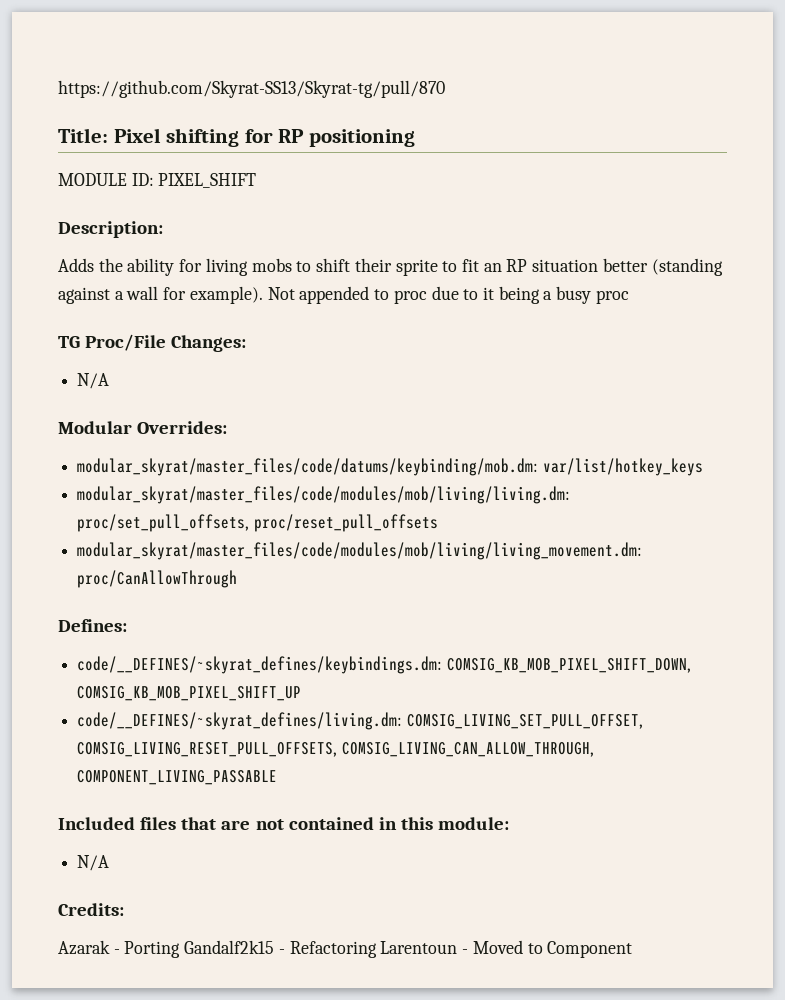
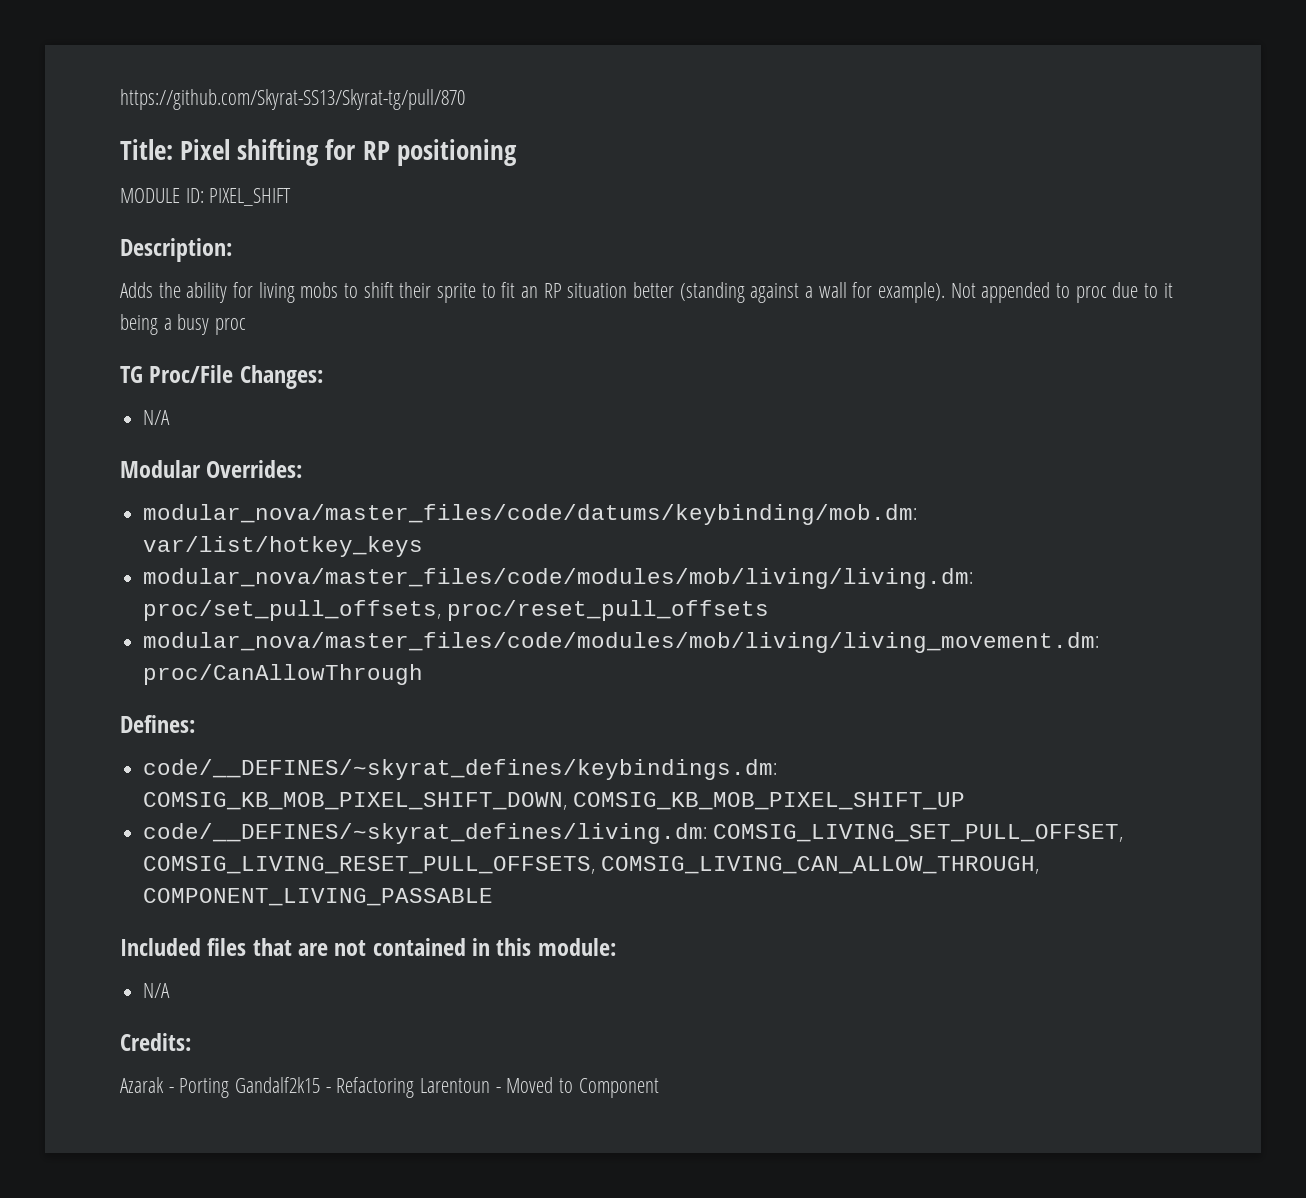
[77,458,539,476] modular_skyrat/master_files/code/datums/keybinding/mob.dm: -> [143,504,918,525] modular_nova/master_files/code/datums/keybinding/mob.dm:
[77,486,571,504] modular_skyrat/master_files/code/modules/mob/living/living.dm: -> [143,568,974,589] modular_nova/master_files/code/modules/mob/living/living.dm:
[77,542,643,560] modular_skyrat/master_files/code/modules/mob/living/living_movement.dm: -> [143,632,1100,653] modular_nova/master_files/code/modules/mob/living/living_movement.dm:

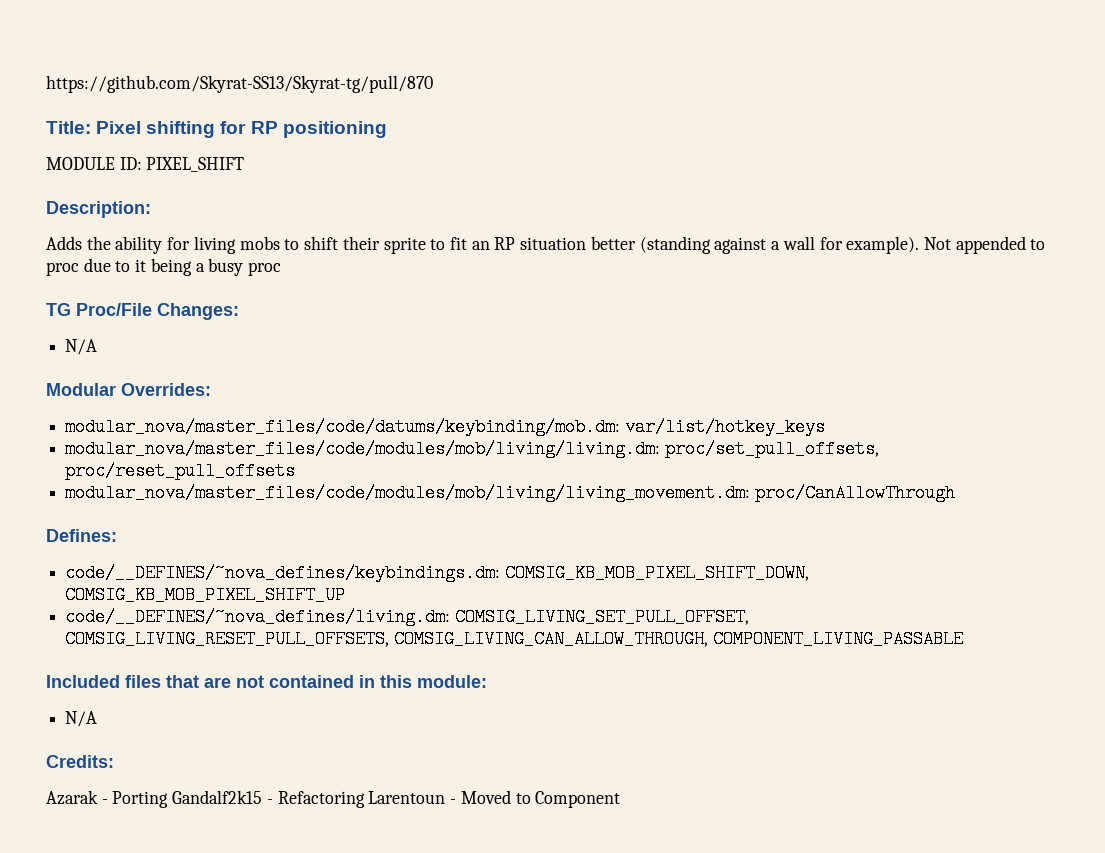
[143,759,778,780] code/__DEFINES/~skyrat_defines/keybindings.dm: -> [65,564,501,582] code/__DEFINES/~nova_defines/keybindings.dm:
[143,823,708,844] code/__DEFINES/~skyrat_defines/living.dm: -> [65,608,451,626] code/__DEFINES/~nova_defines/living.dm:

